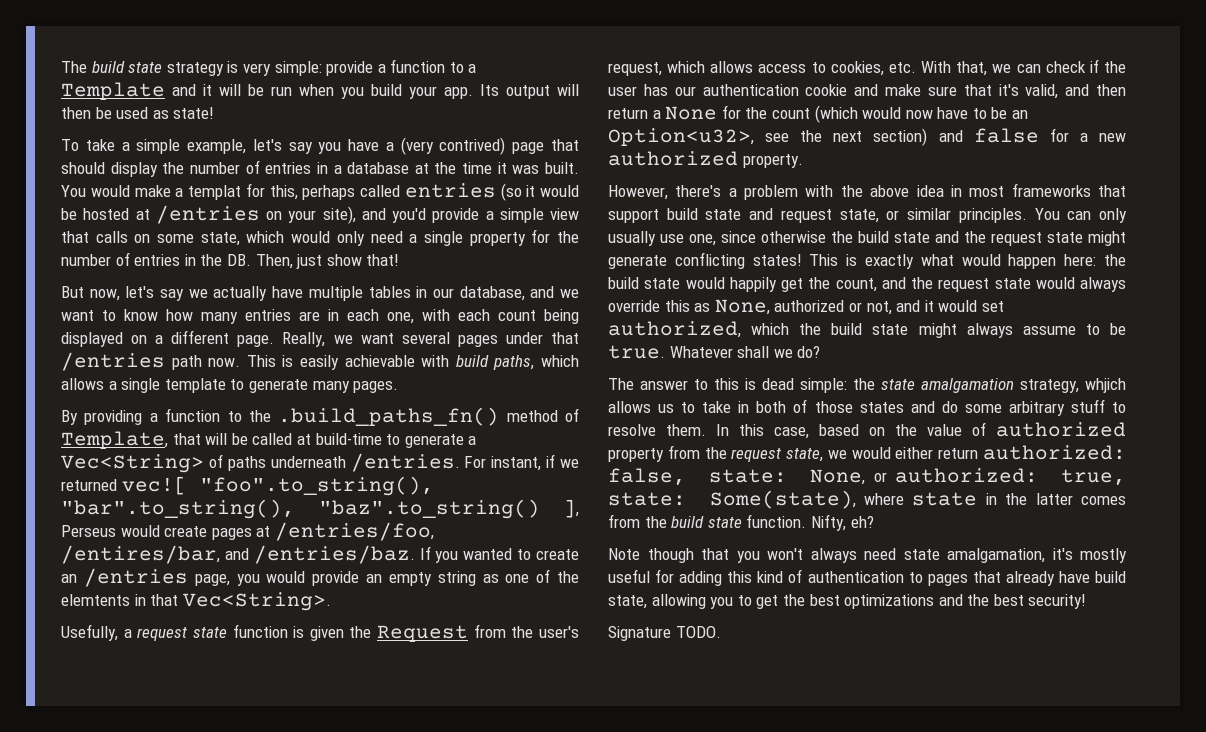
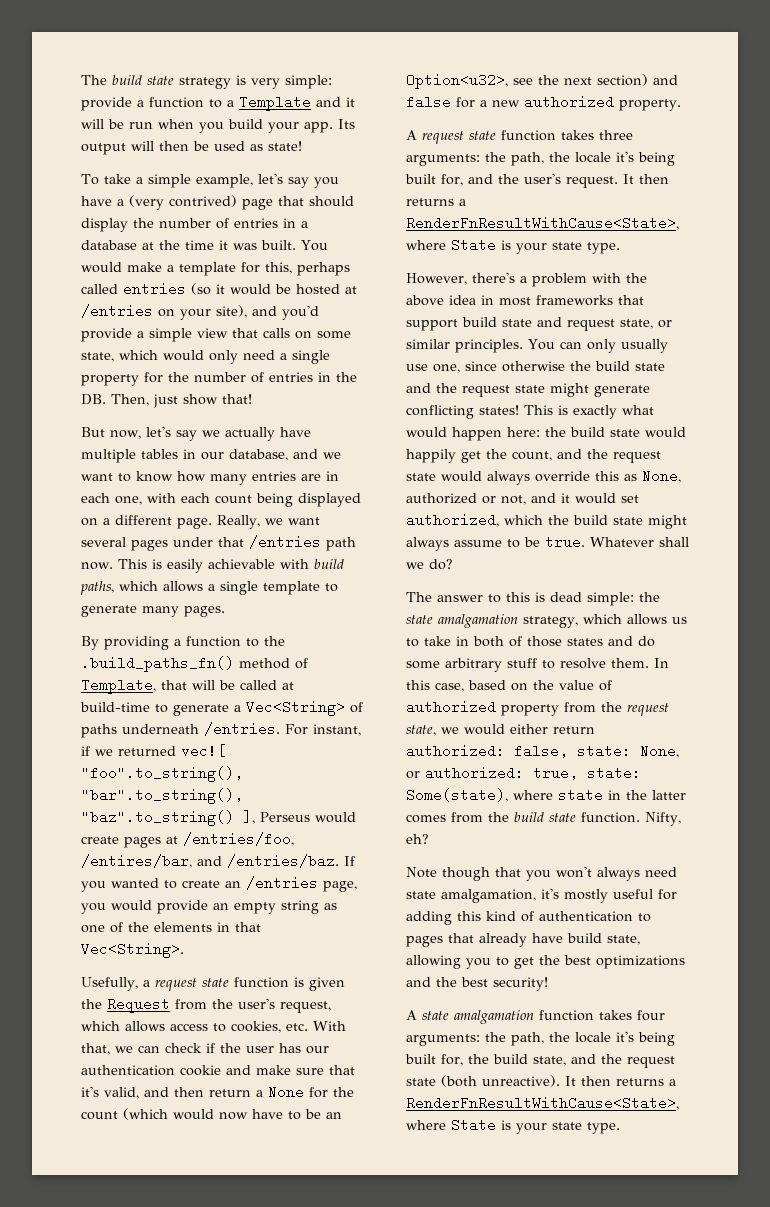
[188,185,241,200] templat -> [179,262,236,276] template
[61,594,130,606] elemtents -> [154,922,212,932] elements
(803, 161) none -> [406,130,633,144] [406,151,675,166] [405,173,669,188] [406,198,466,206] [406,216,679,230] [406,238,620,254] // A request state function takes three arguments: the path, the locale it's being built for, and the user's request. It then returns a RenderFnResultWithCause<State>, where State is your state type.
[1085,378,1126,393] whjich -> [582,614,622,624] which
[608,626,721,641] Signature TODO. -> [406,1010,665,1024] [406,1031,675,1046] [405,1054,675,1068] [406,1075,676,1087] [406,1096,679,1110] [406,1118,620,1134] A state amalgamation function takes four arguments: the path, the locale it's being built for, the build state, and the request state (both unreactive). It then returns a RenderFnResultWithCause<State>, where State is your state type.

